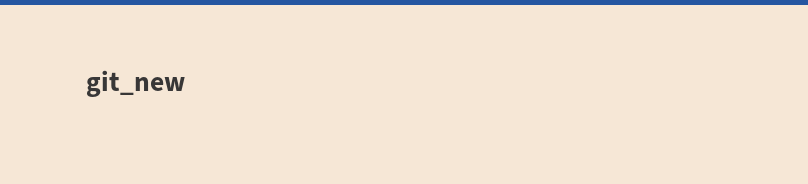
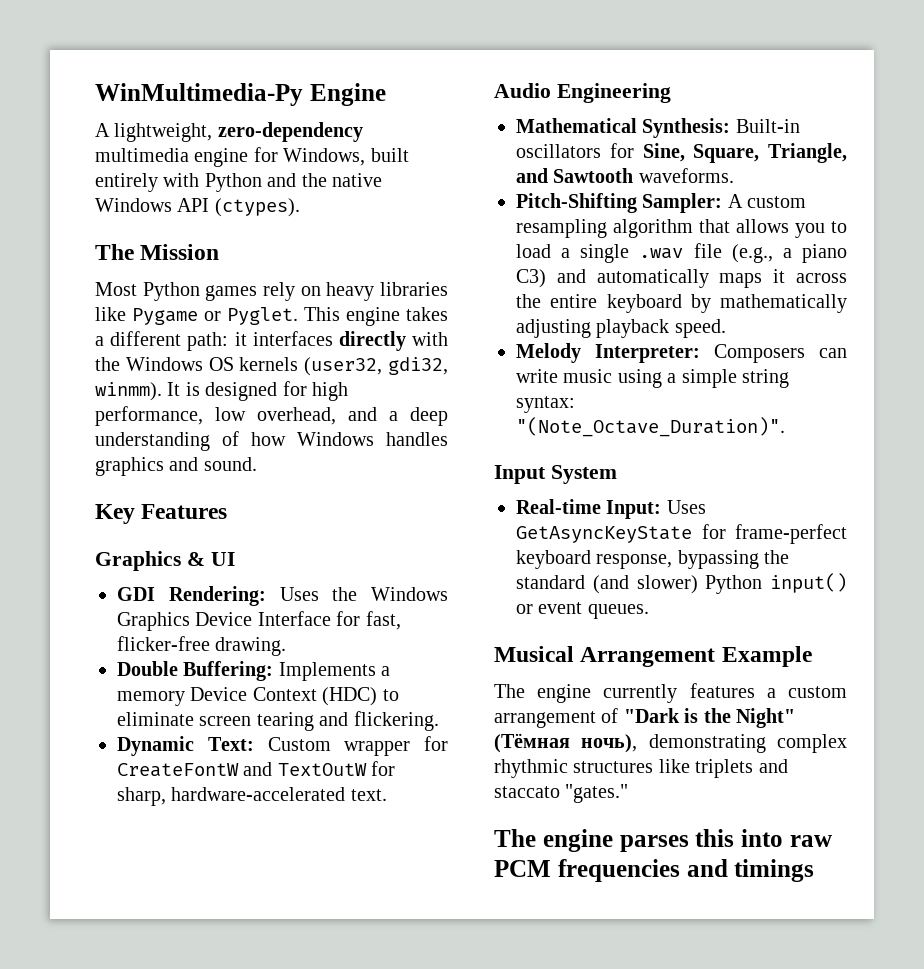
[86,70,185,97] git_new -> [95,83,386,106] [95,122,363,142] [95,147,409,167] [95,173,382,192] [95,198,300,217] [95,244,220,260] [95,282,448,301] [95,307,448,326] [95,331,448,351] [95,357,449,376] [95,381,348,401] [95,406,448,426] [95,431,448,451] [95,457,257,476] [95,504,228,524] [95,551,235,571] [117,586,448,606] [117,611,401,631] [117,636,287,656] [117,661,391,681] [117,687,399,706] [117,711,439,731] [117,736,448,756] [117,761,396,777] [117,787,387,806] [494,83,671,103] [516,118,800,138] [516,143,847,163] [516,168,734,183] [516,193,807,213] [516,219,847,238] [516,243,847,263] [516,269,847,288] [516,294,847,313] [516,319,726,338] [516,343,847,363] [516,369,789,388] [516,396,575,413] [516,417,785,437] [494,465,617,484] [516,499,706,519] [516,524,847,544] [516,550,790,569] [516,573,847,594] [516,602,649,619] [494,646,812,667] [494,683,847,703] [494,708,795,728] [494,733,847,753] [494,759,788,778] [494,784,629,803] [494,829,832,852] [494,859,815,882] WinMultimedia-Py Engine // A lightweight, zero-dependency multimedia engine for Windows, built entirely with Python and the native Windows API (ctypes). // The Mission // Most Python games rely on heavy libraries like Pygame or Pyglet. This engine takes a different path: it interfaces directly with the Windows OS kernels (user32, gdi32, winmm). It is designed for high performance, low overhead, and a deep understanding of how Windows handles graphics and sound. // Key Features // Graphics & UI // GDI Rendering: Uses the Windows Graphics Device Interface for fast, flicker-free drawing. // Double Buffering: Implements a memory Device Context (HDC) to eliminate screen tearing and flickering. // Dynamic Text: Custom wrapper for CreateFontW and TextOutW for sharp, hardware-accelerated text. // Audio Engineering // Mathematical Synthesis: Built-in oscillators for Sine, Square, Triangle, and Sawtooth waveforms. // Pitch-Shifting Sampler: A custom resampling algorithm that allows you to load a single .wav file (e.g., a piano C3) and automatically maps it across the entire keyboard by mathematically adjusting playback speed. // Melody Interpreter: Composers can write music using a simple string syntax: "(Note_Octave_Duration)". // Input System // Real-time Input: Uses GetAsyncKeyState for frame-perfect keyboard response, bypassing the standard (and slower) Python input() or event queues. // Musical Arrangement Example // The engine currently features a custom arrangement of "Dark is the Night" (Тёмная ночь), demonstrating complex rhythmic structures like triplets and staccato "gates." // The engine parses this into raw PCM frequencies and timings

